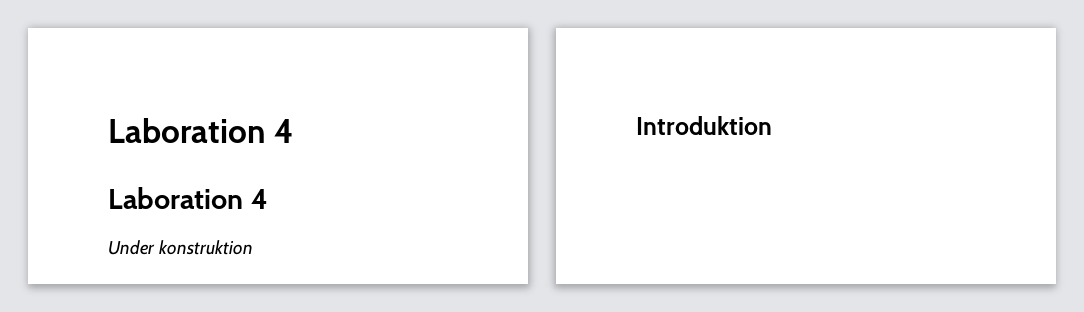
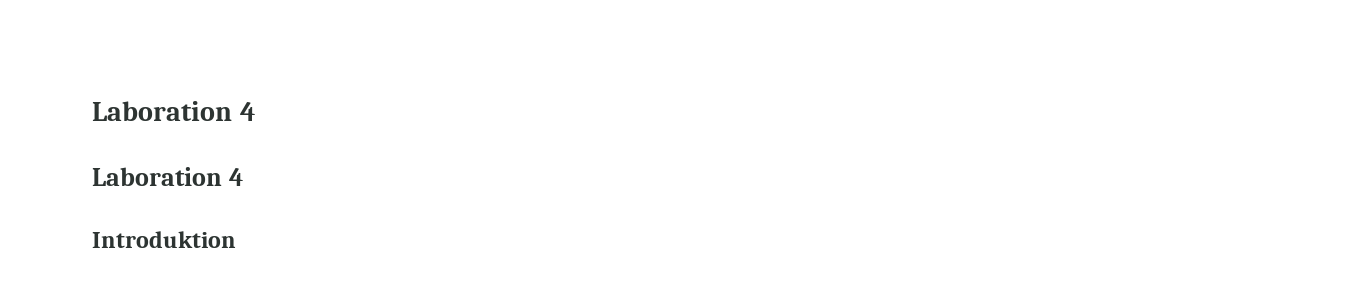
[108,240,253,255] // Under konstruktion -> (244, 177) none

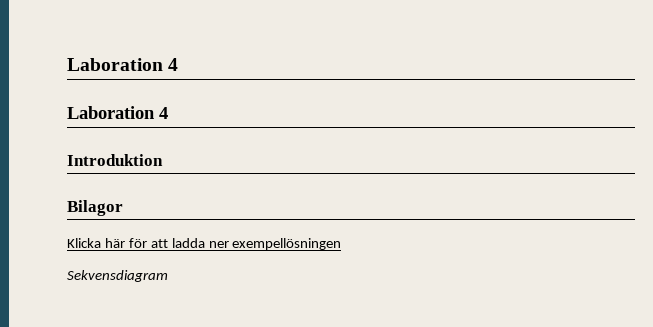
(236, 239) none -> [67,200,123,216] [67,238,342,250] [67,270,168,282] // Bilagor // Klicka här för att ladda ner exempellösningen // Sekvensdiagram

